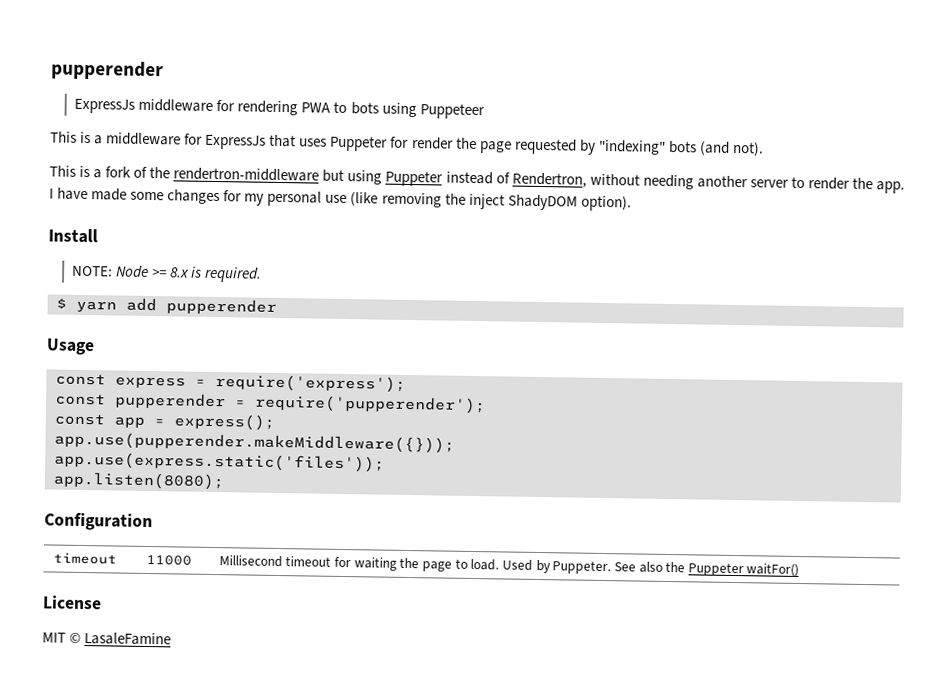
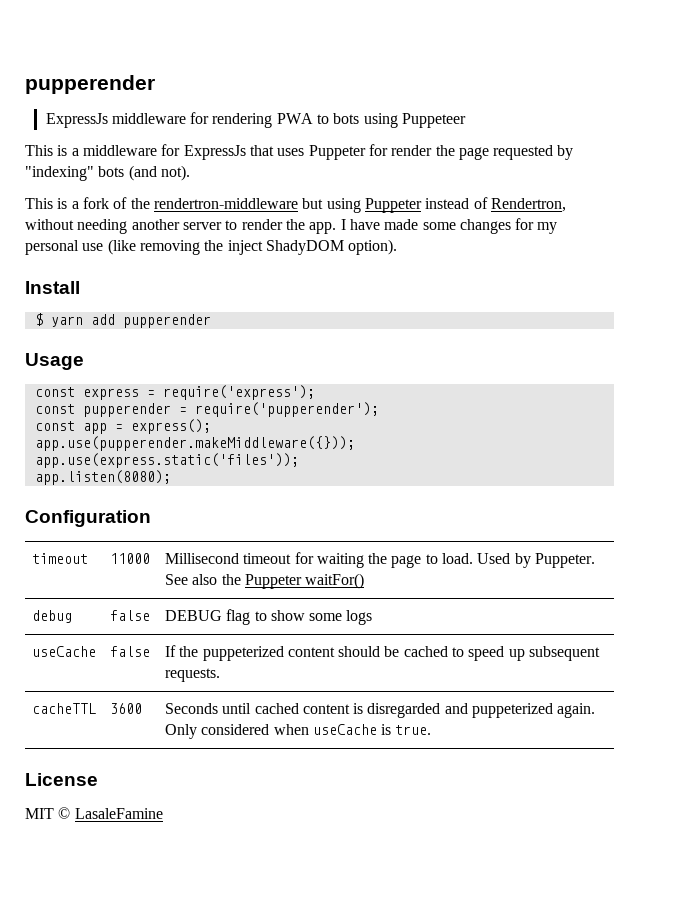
[72,265,263,283] // NOTE: Node >= 8.x is required. -> (80, 287) none
(800, 570) none -> [31,610,72,623] [109,610,150,621] [164,609,373,625] [31,646,96,657] [109,646,150,657] [164,645,601,661] [164,668,220,682] [31,703,96,714] [109,703,142,714] [164,703,596,718] [164,724,432,739] // debug | false | DEBUG flag to show some logs // useCache | false | If the puppeterized content should be cached to speed up subsequent requests. // cacheTTL | 3600 | Seconds until cached content is disregarded and puppeterized again. Only considered when useCache is true.

